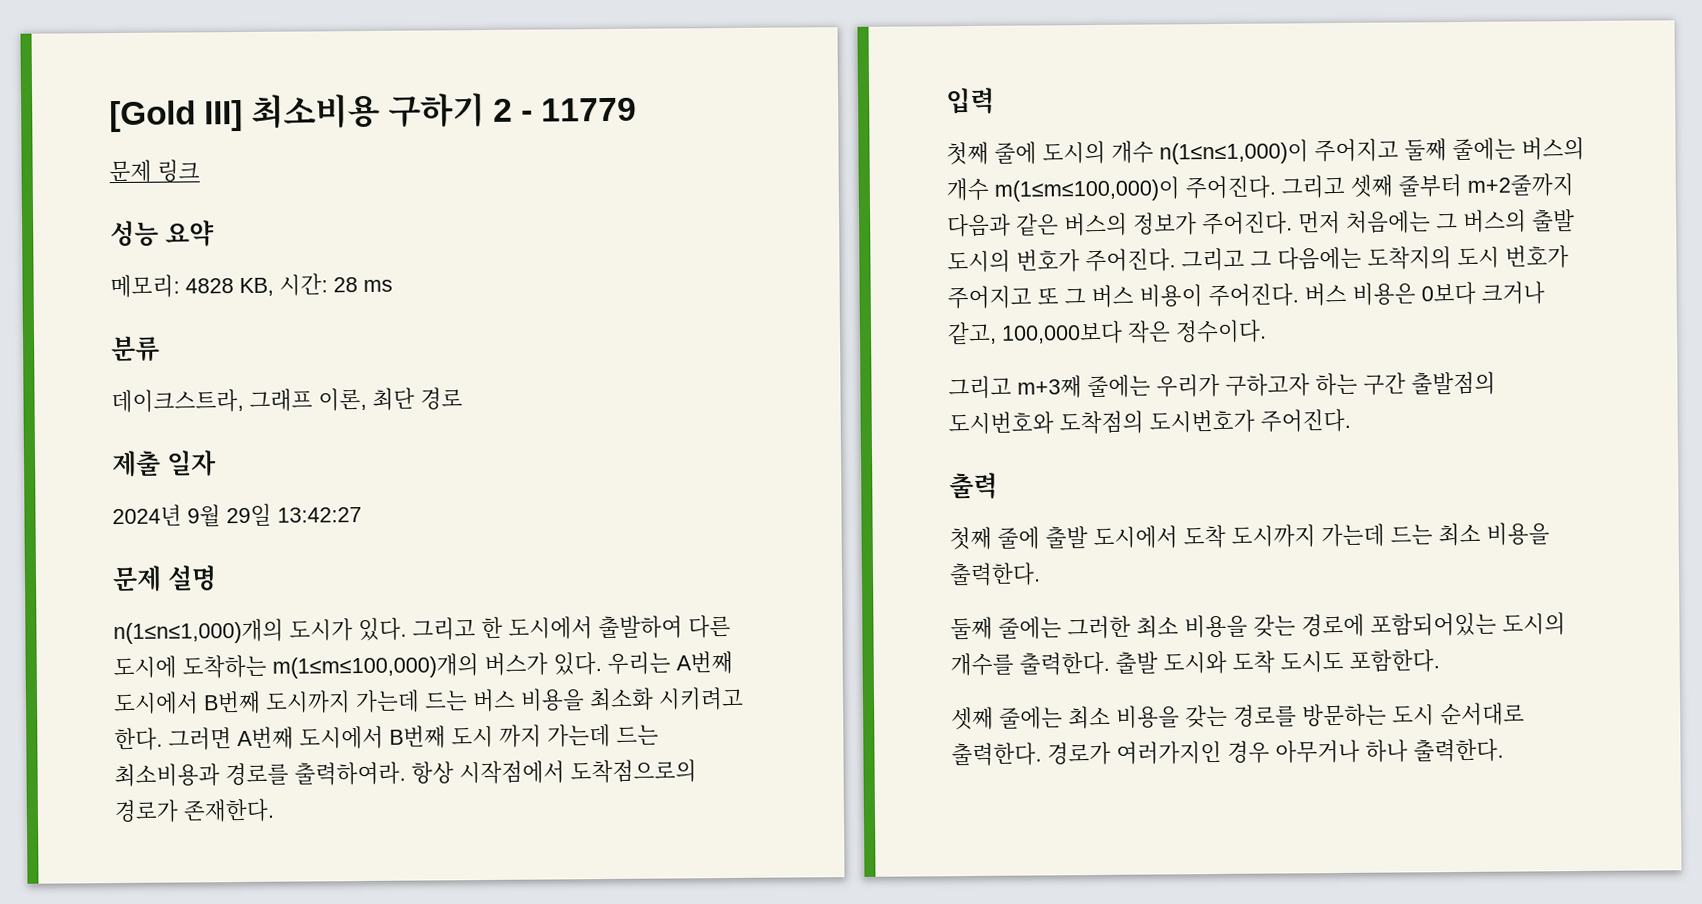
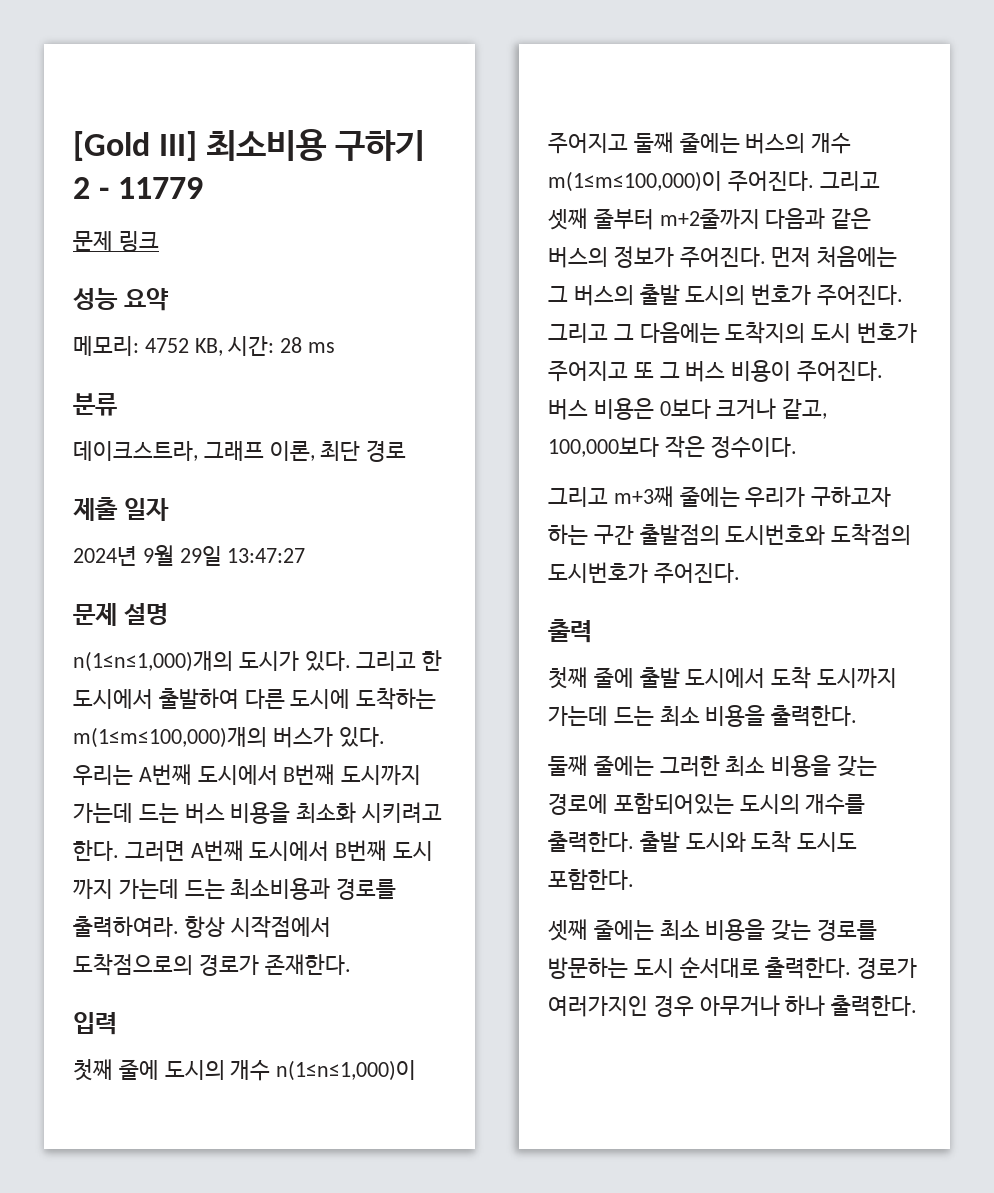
[185,278,234,294] 4828 -> [144,338,189,353] 4752
[277,507,362,523] 13:42:27 -> [227,548,306,563] 13:47:27

